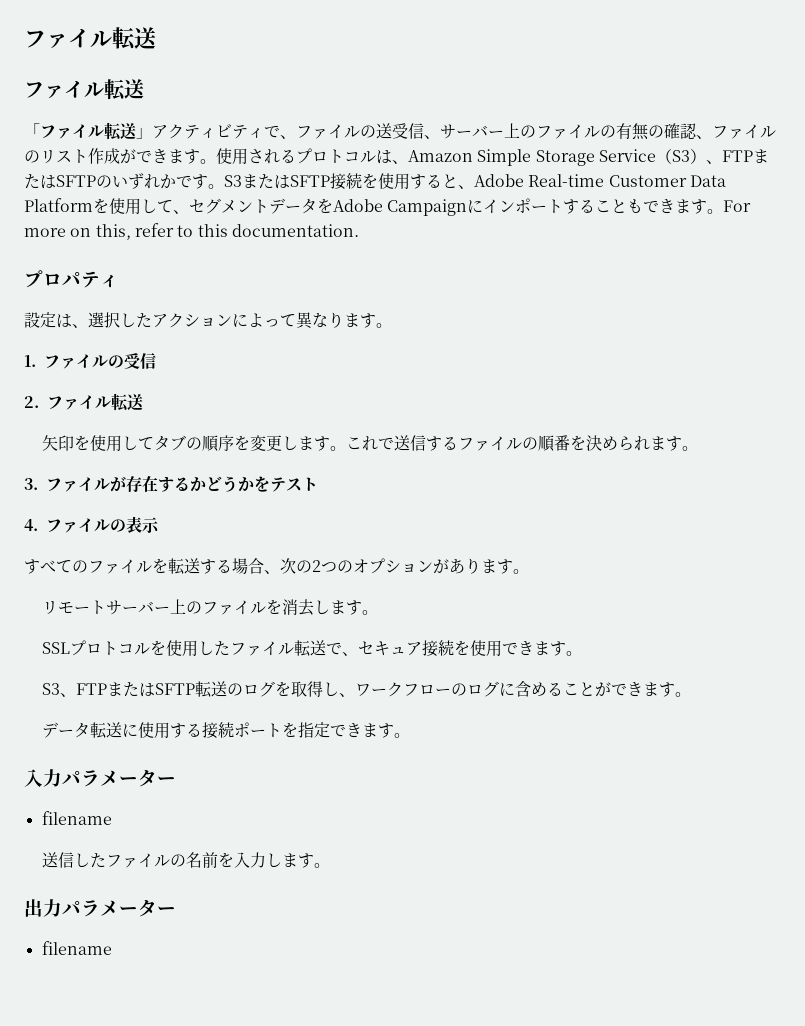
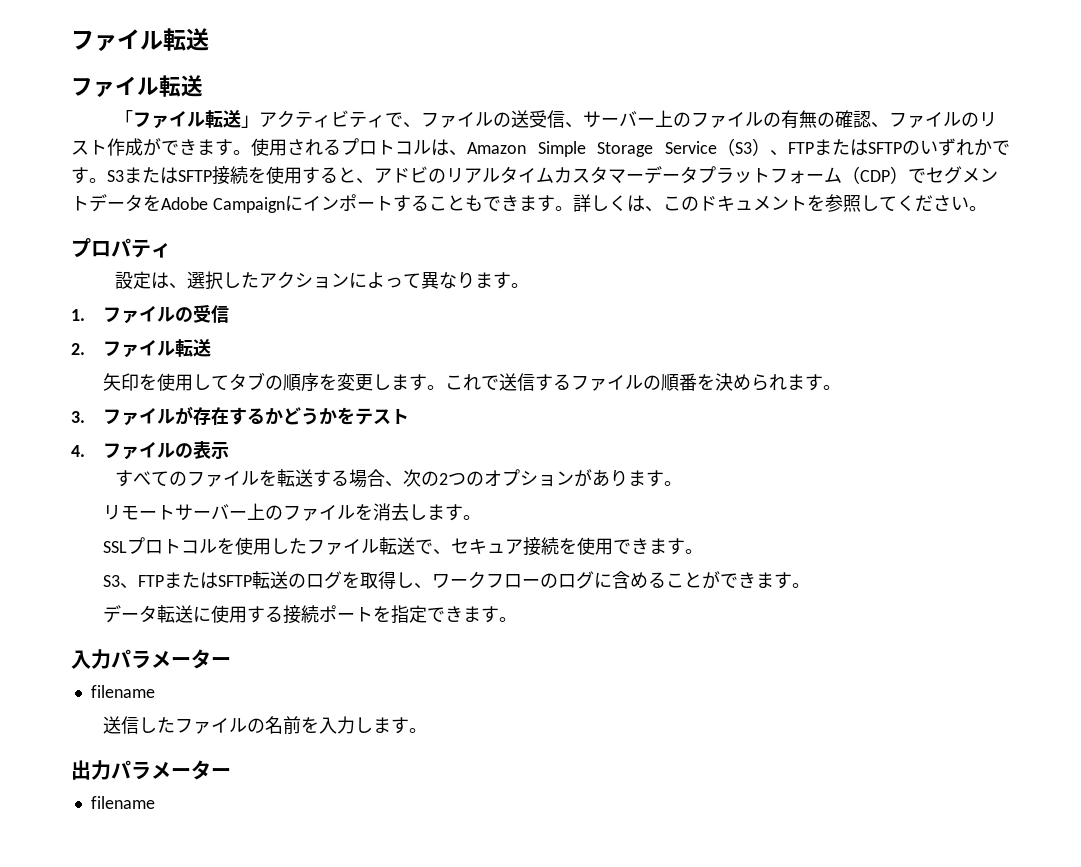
[474,174,726,187] [24,198,189,215] Adobe Real-time Customer Data Platformを使用して、 -> [374,166,926,184] アドビのリアルタイムカスタマーデータプラットフォーム（CDP）で
[723,200,752,212] [24,223,359,240] For more on this, refer to this documentation. -> [572,194,987,212] 詳しくは、このドキュメントを参照してください。

